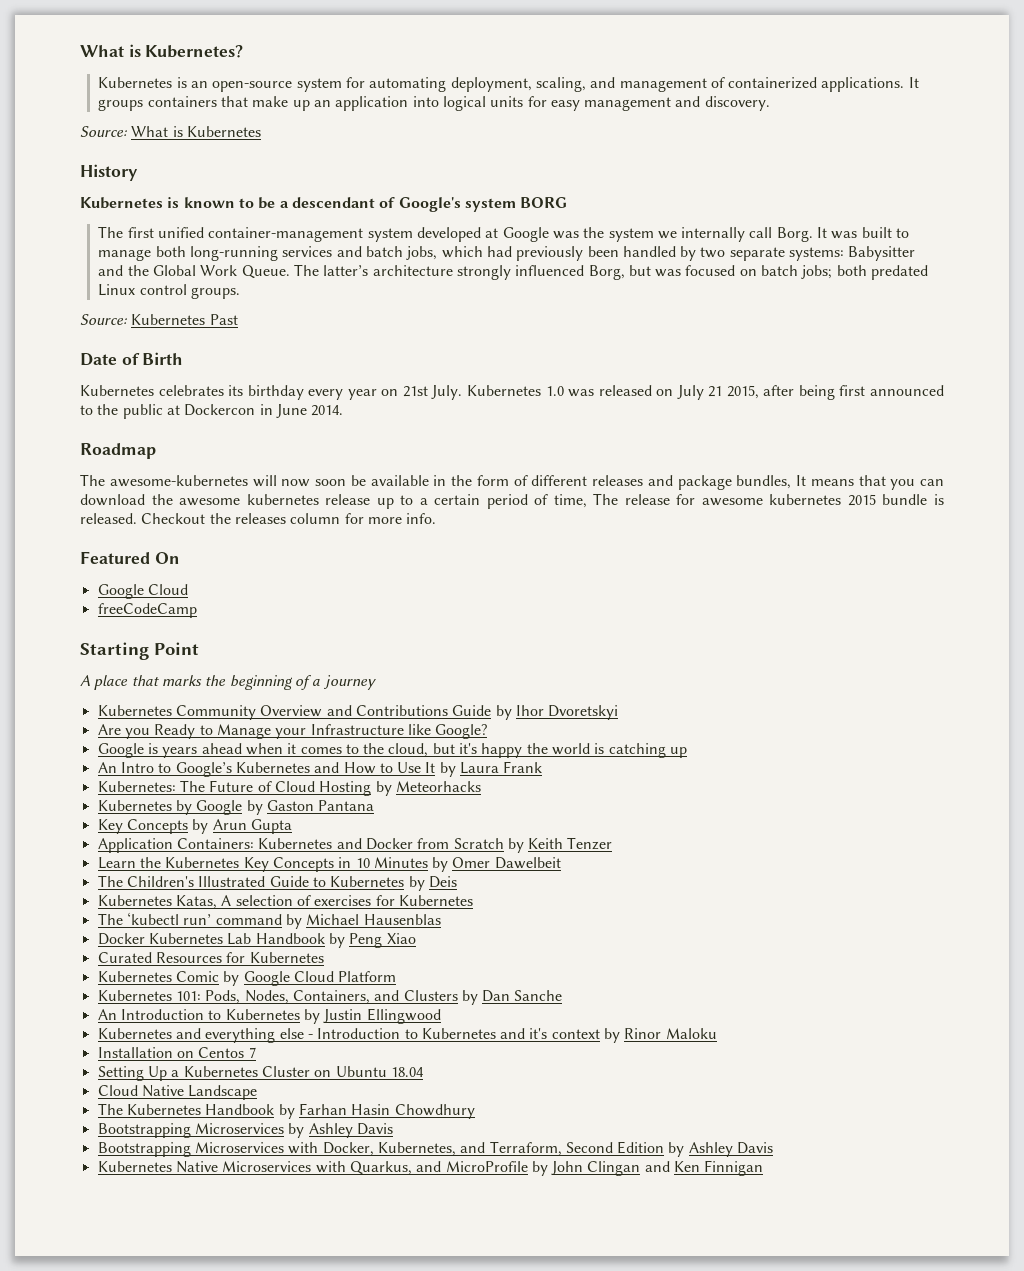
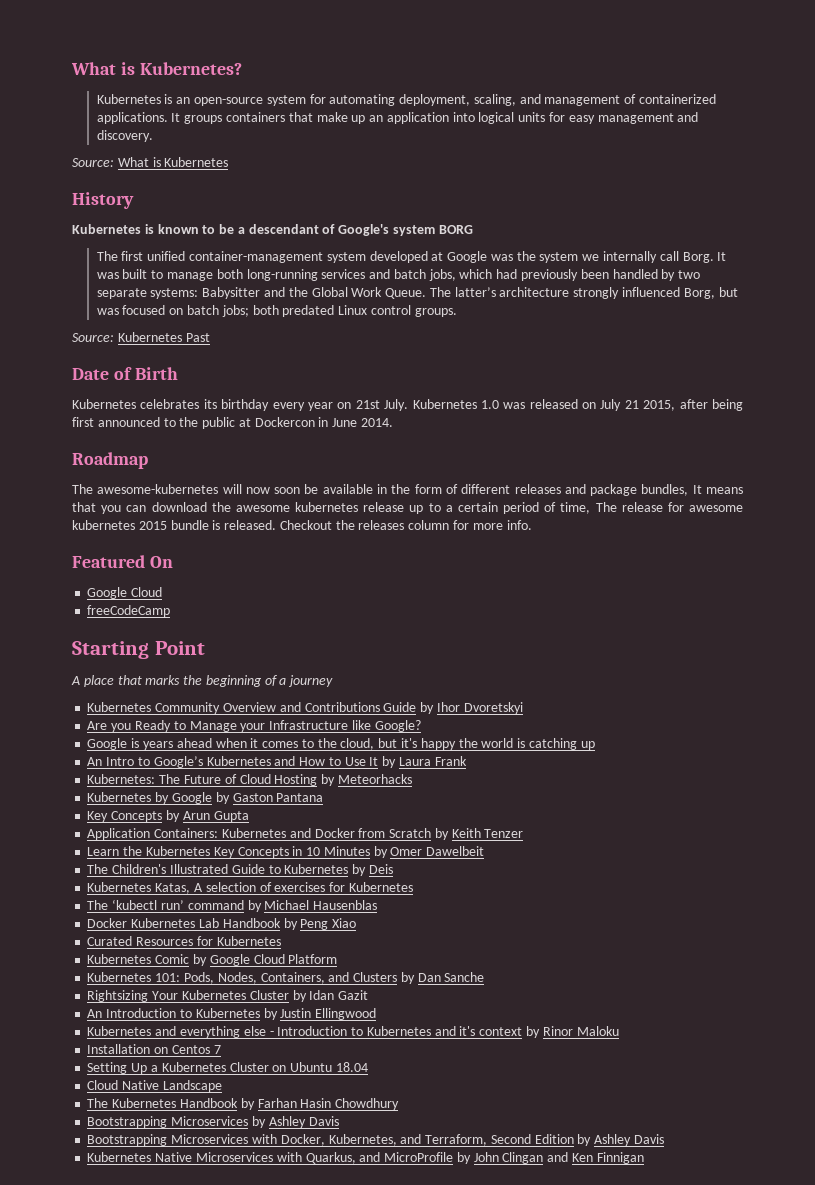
(563, 995) none -> [87,990,369,1002] // Rightsizing Your Kubernetes Cluster by Idan Gazit

